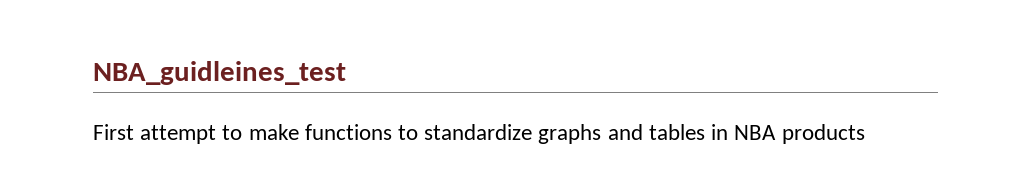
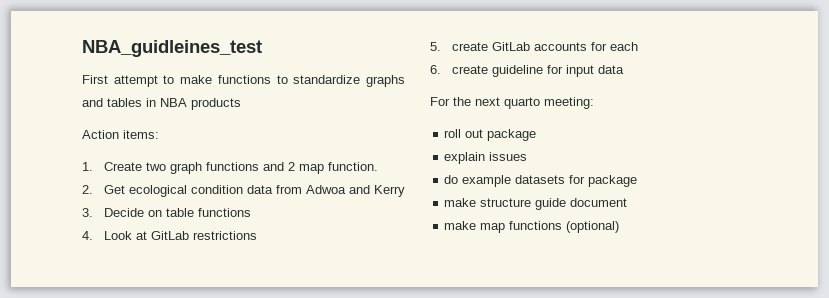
(865, 134) none -> [82,130,159,139] [82,162,378,174] [82,185,405,197] [82,208,251,217] [82,231,257,240] [430,42,638,51] [430,65,624,77] [430,97,594,109] [444,129,537,141] [444,152,528,164] [444,175,638,187] [444,198,628,210] [444,221,620,233] // Action items: // 1. Create two graph functions and 2 map function. // 2. Get ecological condition data from Adwoa and Kerry // 3. Decide on table functions // 4. Look at GitLab restrictions // 5. create GitLab accounts for each // 6. create guideline for input data // For the next quarto meeting: // roll out package // explain issues // do example datasets for package // make structure guide document // make map functions (optional)

